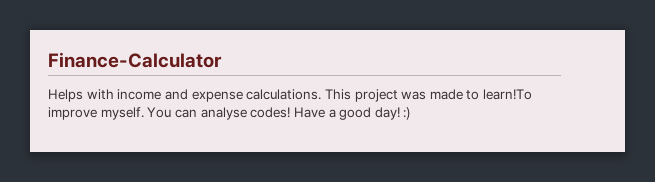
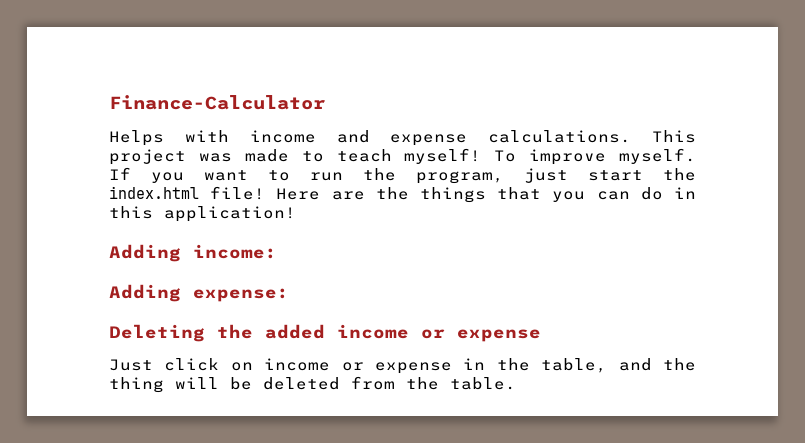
[483,89,533,100] [48,107,412,120] learn!To improve myself. You can analyse codes! Have a good day! :) -> [336,148,696,165] [109,167,696,184] [109,186,696,203] [109,206,296,222] [109,244,277,262] [109,284,289,302] [109,324,541,342] [109,358,696,374] [109,376,516,393] teach myself! To improve myself. If you want to run the program, just start the index.html file! Here are the things that you can do in this application! // Adding income: // Adding expense: // Deleting the added income or expense // Just click on income or expense in the table, and the thing will be deleted from the table.

